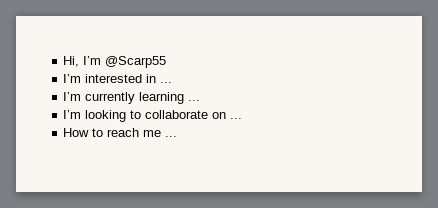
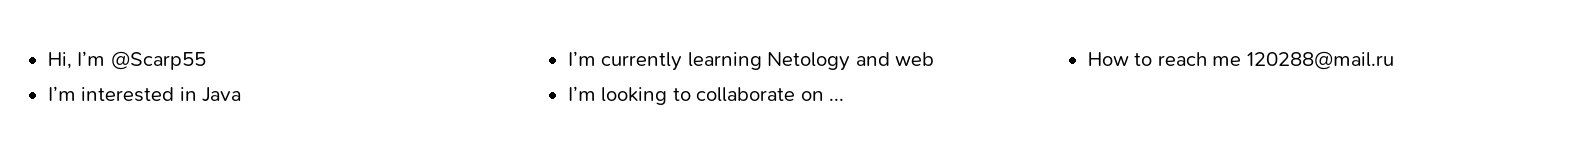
[160,82,173,83] ... -> [202,87,242,102] Java
[188,100,201,101] ... -> [767,52,935,71] Netology and web
[165,136,178,137] ... -> [1246,51,1394,70] 120288@mail.ru

